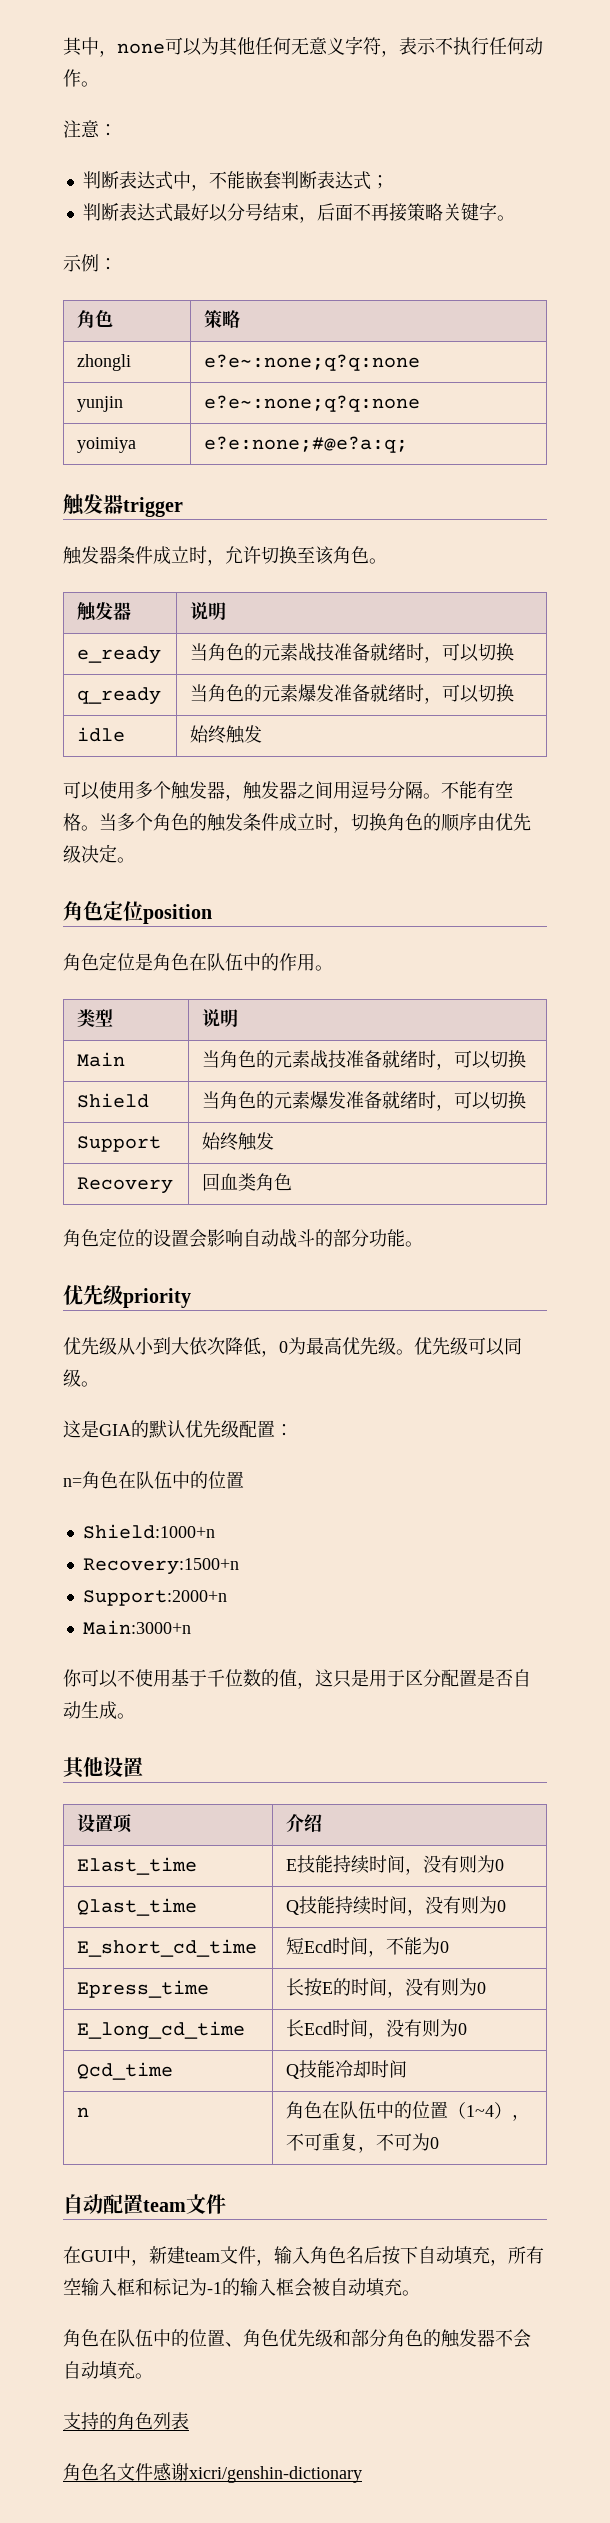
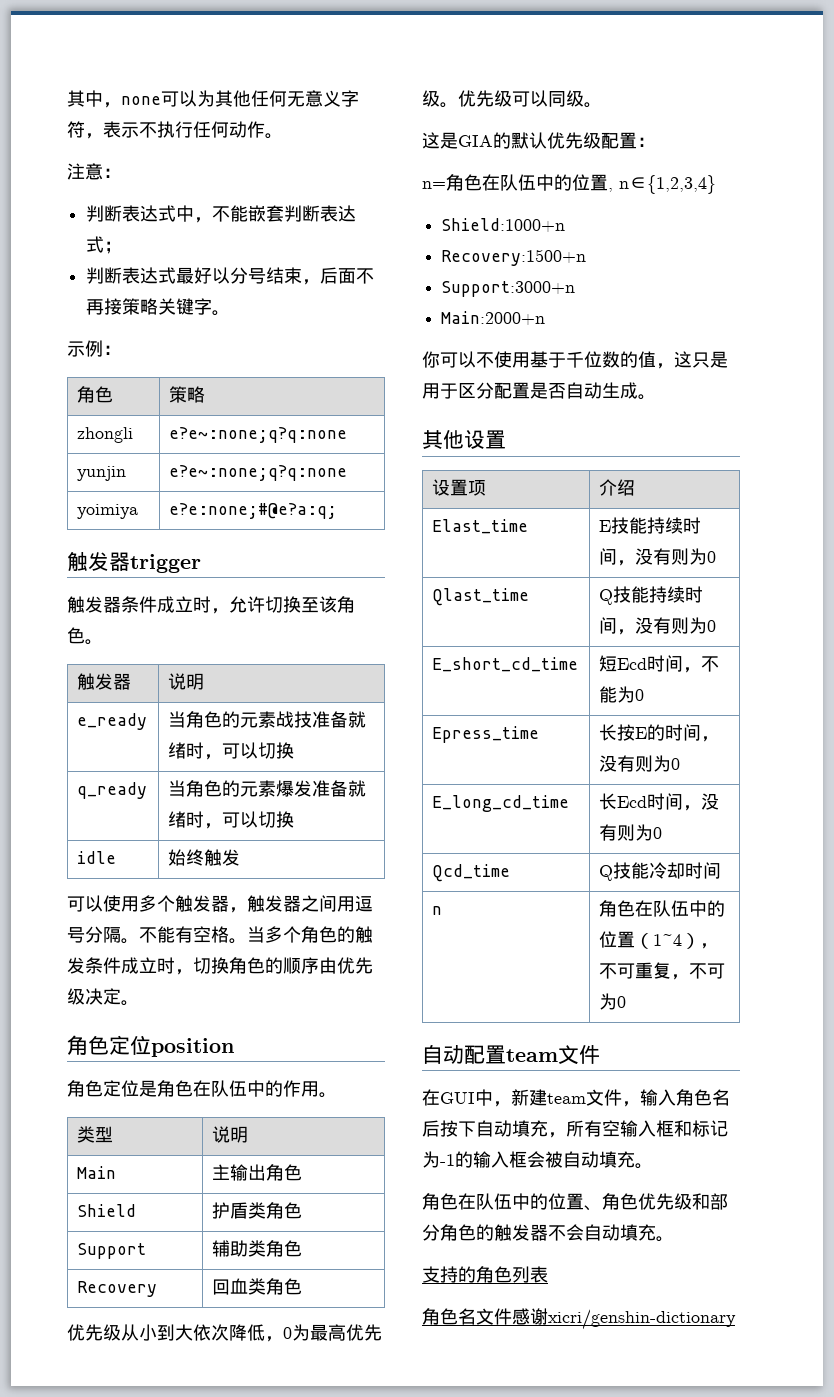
[202,1050,527,1070] 当角色的元素战技准备就绪时，可以切换 -> [212,1164,303,1181] 主输出角色
[202,1091,527,1111] 当角色的元素爆发准备就绪时，可以切换 -> [212,1202,303,1219] 护盾类角色
[202,1132,275,1151] 始终触发 -> [212,1240,303,1257] 辅助类角色
[63,1228,423,1248] [63,1285,191,1308] // 角色定位的设置会影响自动战斗的部分功能。 // 优先级priority -> (303, 1286) none
(244, 1480) none -> [608,175,716,194] , n∈{1,2,3,4}
[82,1590,227,1606] [82,1620,191,1635] Support:2000+n // Main:3000+n -> [441,281,576,297] [441,311,546,325] Support:3000+n // Main:2000+n

